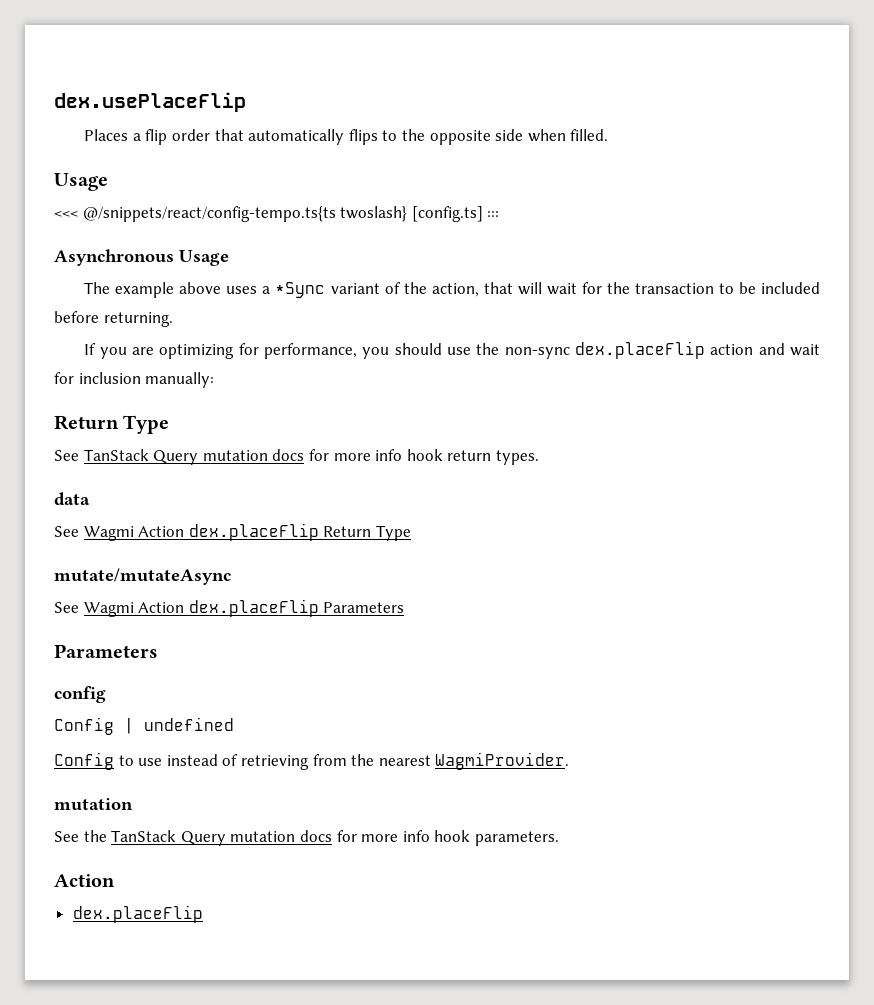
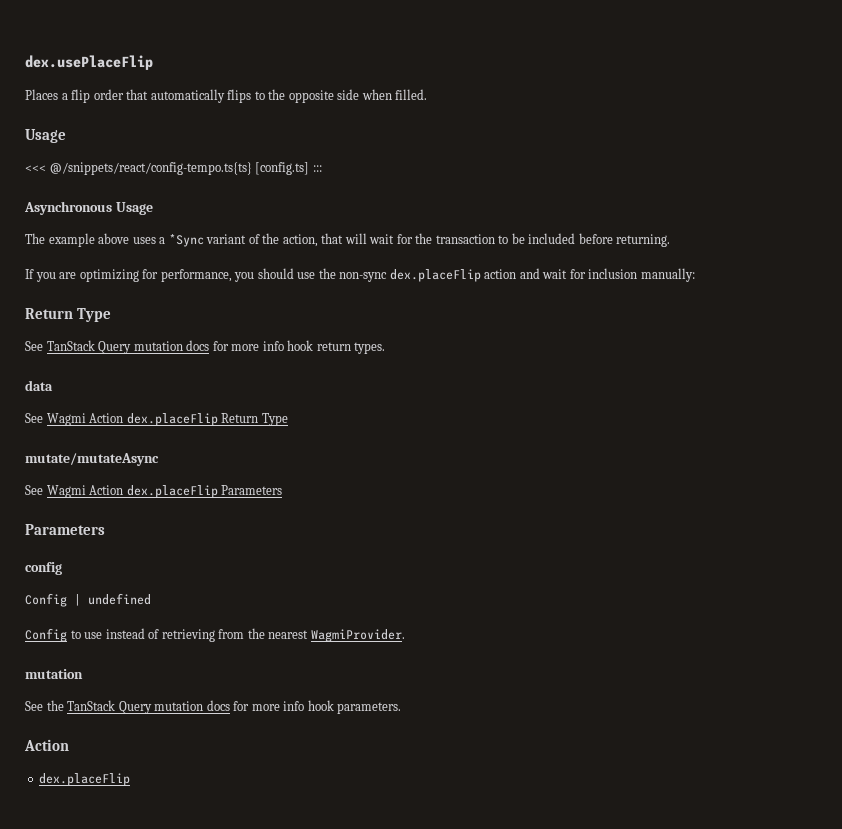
[82,206,408,222] @/snippets/react/config-tempo.ts{ts twoslash} -> [49,162,252,175] @/snippets/react/config-tempo.ts{ts}

